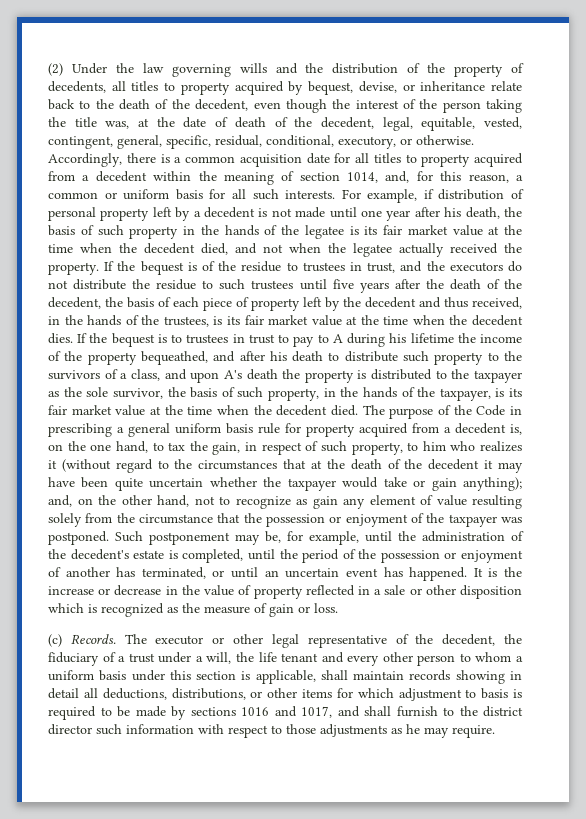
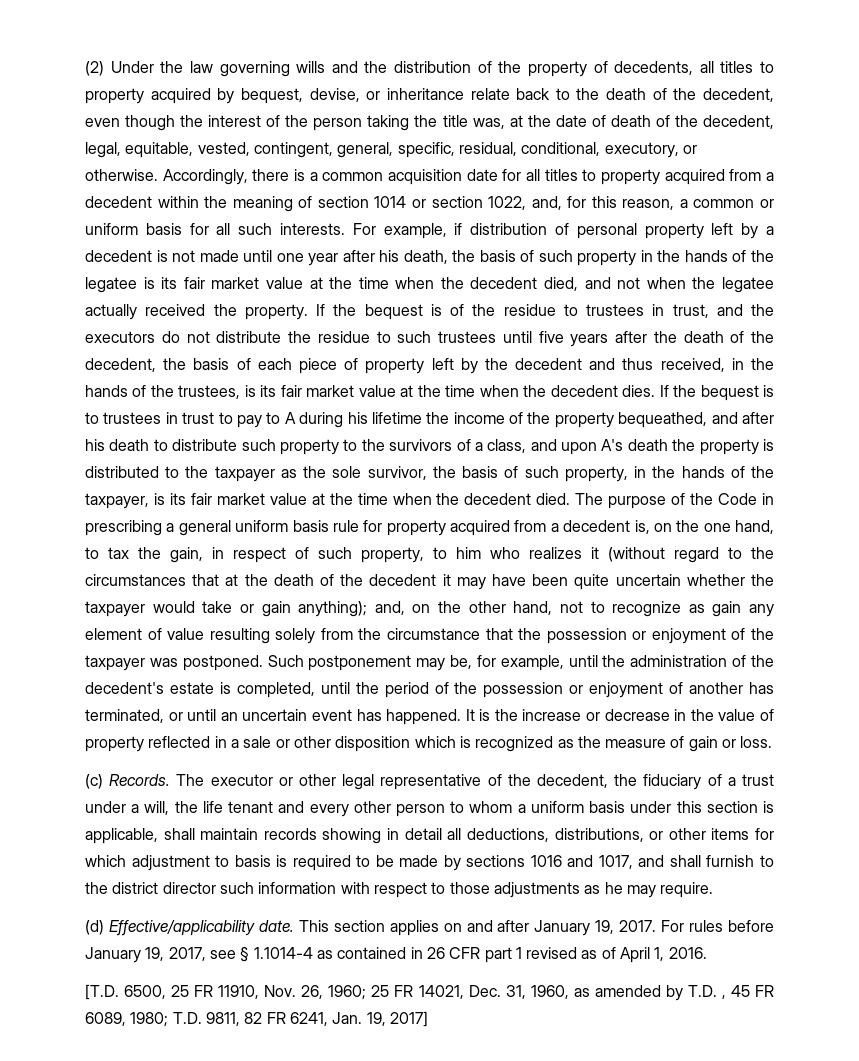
[347,172,379,183] 1014, -> [374,196,527,210] 1014 or section 1022,
(495, 731) none -> [85,920,775,936] [85,947,707,963] [85,984,774,1001] [85,1011,428,1027] // (d) Effective/applicability date. This section applies on and after January 19, 2017. For rules before January 19, 2017, see § 1.1014-4 as contained in 26 CFR part 1 revised as of April 1, 2016. // [T.D. 6500, 25 FR 11910, Nov. 26, 1960; 25 FR 14021, Dec. 31, 1960, as amended by T.D. , 45 FR 6089, 1980; T.D. 9811, 82 FR 6241, Jan. 19, 2017]

